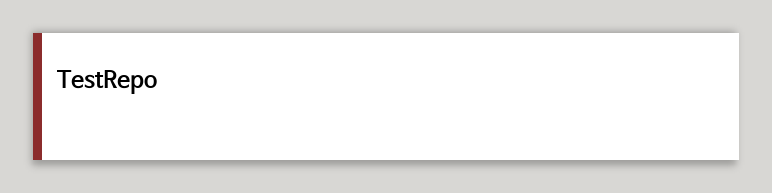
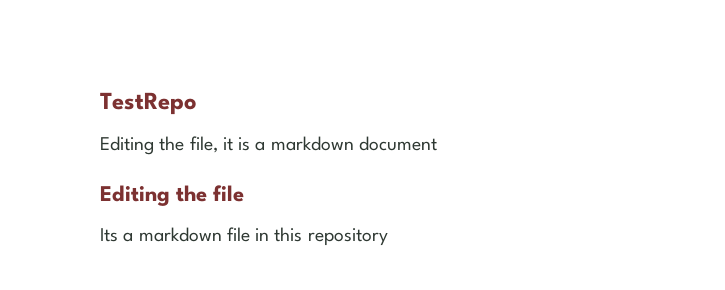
(157, 82) none -> [100,136,437,155] [100,185,245,206] [100,227,388,246] // Editing the file, it is a markdown document // Editing the file // Its a markdown file in this repository

